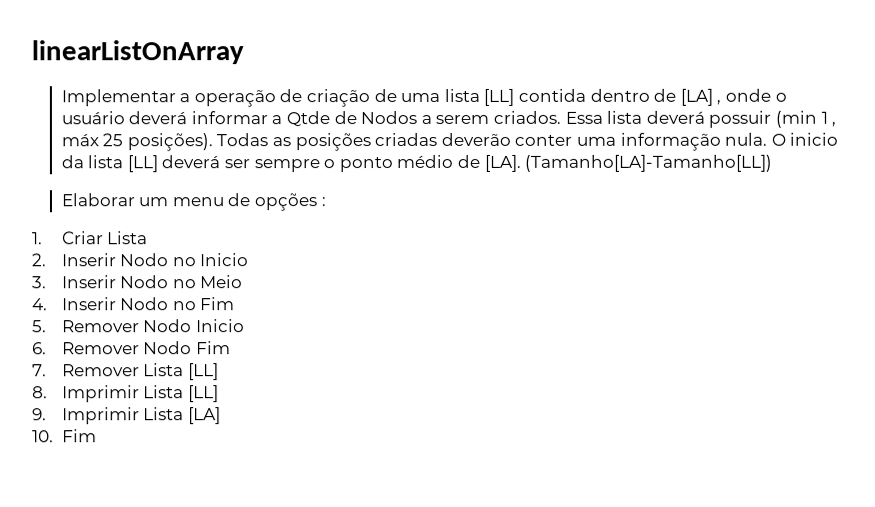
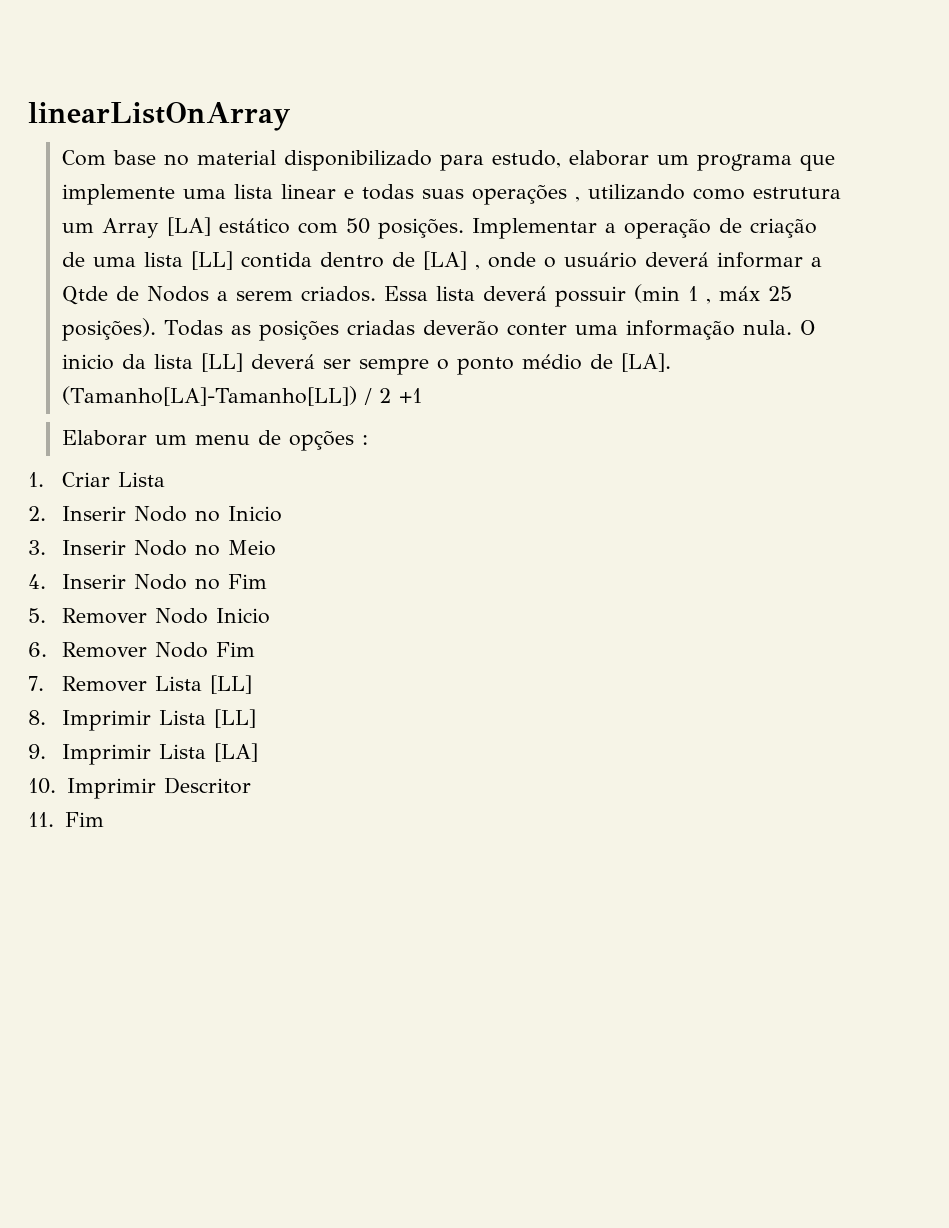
(244, 52) none -> [61,150,835,171] [61,184,841,205] [61,217,464,239] Com base no material disponibilizado para estudo, elaborar um programa que implemente uma lista linear e todas suas operações , utilizando como estrutura um Array [LA] estático com 50 posições.
(773, 163) none -> [364,388,423,405] / 2 +1
(54, 436) none -> [66,777,251,799] [28,812,54,827] Imprimir Descritor // 11.

